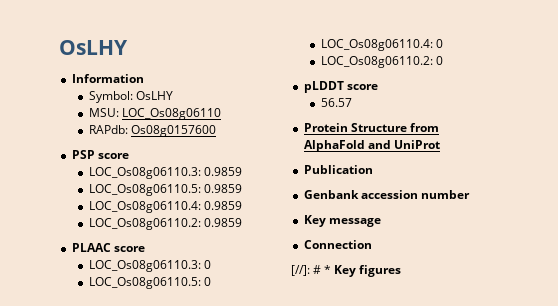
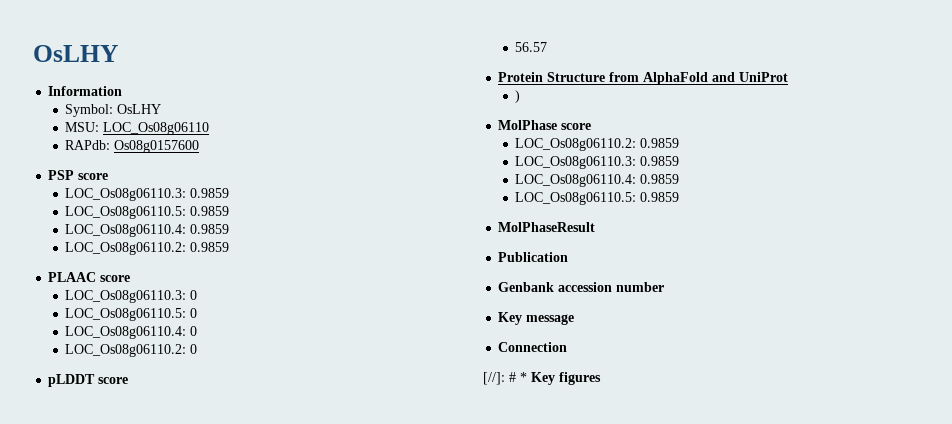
(440, 144) none -> [515,90,521,103] [498,120,592,130] [515,138,680,151] [515,156,680,169] [515,174,680,187] [515,192,680,205] [498,222,596,232] // ) // MolPhase score // LOC_Os08g06110.2: 0.9859 // LOC_Os08g06110.3: 0.9859 // LOC_Os08g06110.4: 0.9859 // LOC_Os08g06110.5: 0.9859 // MolPhaseResult

